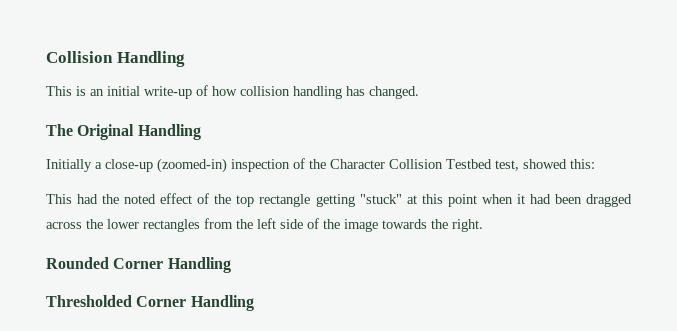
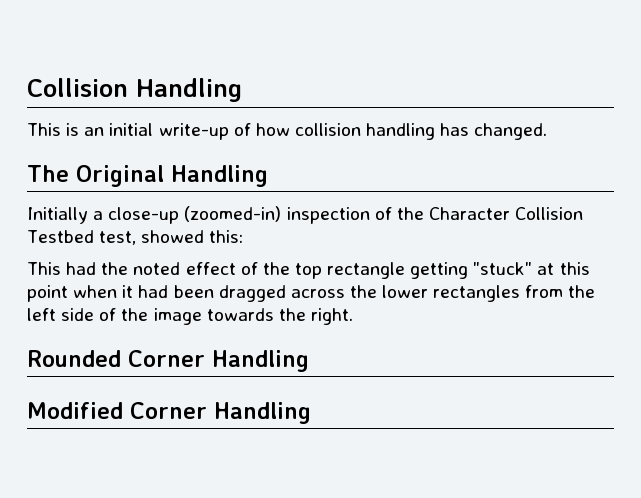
[46,295,132,307] Thresholded -> [27,402,123,419] Modified

